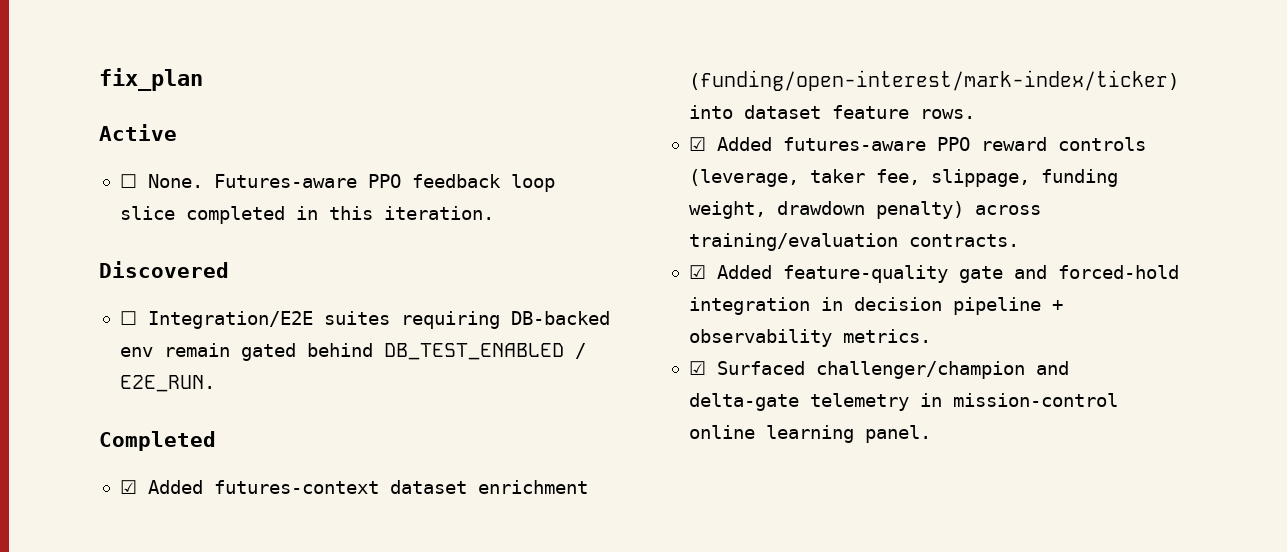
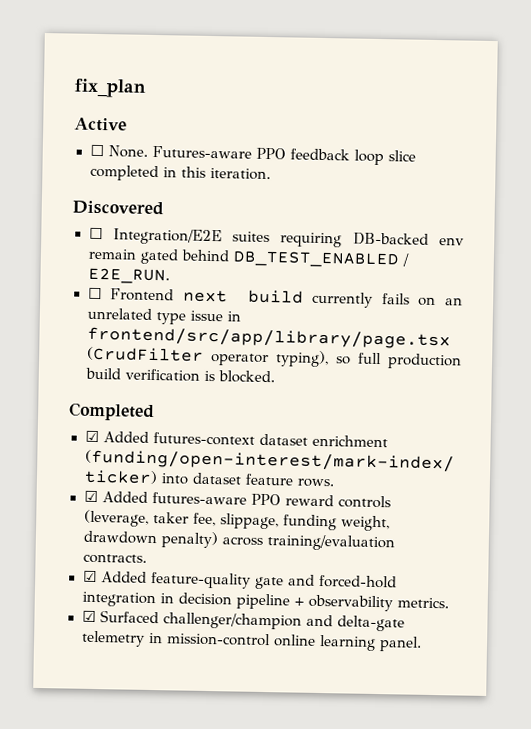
(215, 383) none -> [87,287,463,308] [86,307,241,325] [86,326,451,350] [86,346,463,370] [84,367,275,384] // ☐ Frontend next build currently fails on an unrelated type issue in frontend/src/app/library/page.tsx (CrudFilter operator typing), so full production build verification is blocked.

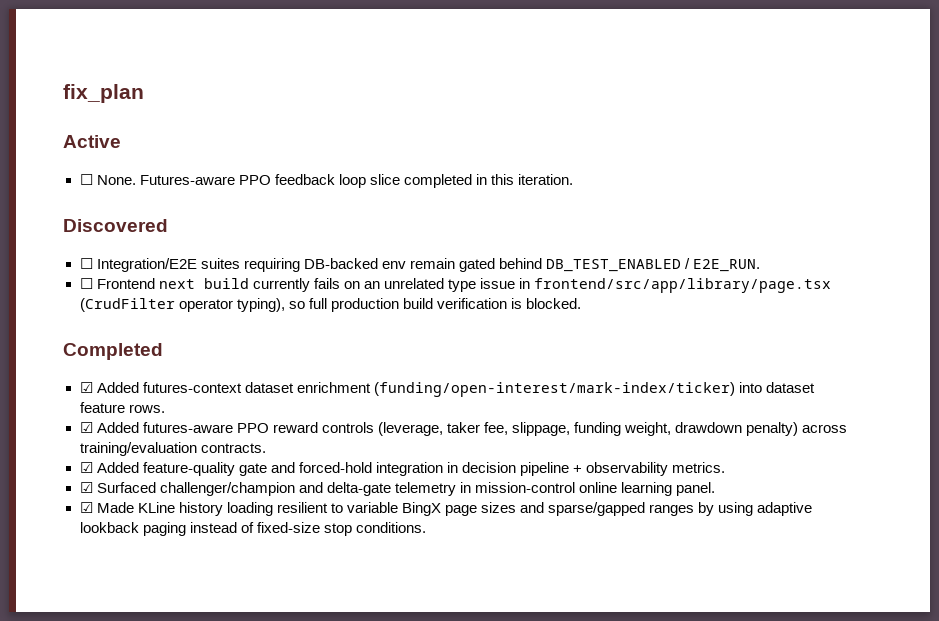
(422, 644) none -> [79,502,813,516] [79,522,426,536] // ☑ Made KLine history loading resilient to variable BingX page sizes and sparse/gapped ranges by using adaptive lookback paging instead of fixed-size stop conditions.

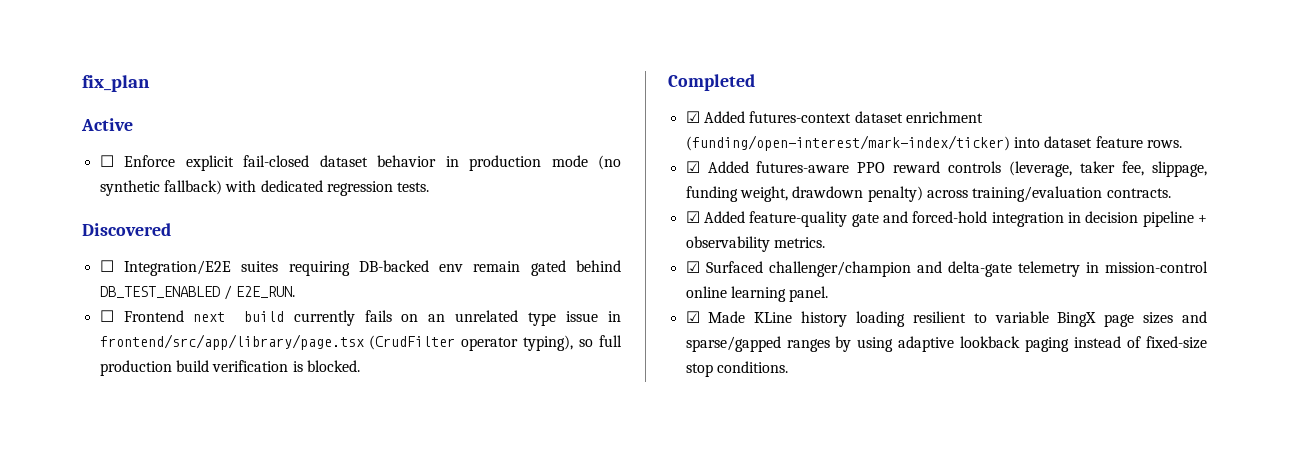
[96,174,574,188] None. Futures-aware PPO feedback loop slice completed in this iteration. -> [124,155,621,171] [99,180,430,196] Enforce explicit fail-closed dataset behavior in production mode (no synthetic fallback) with dedicated regression tests.

